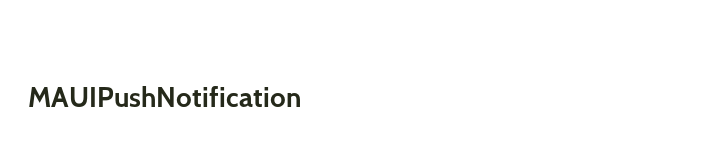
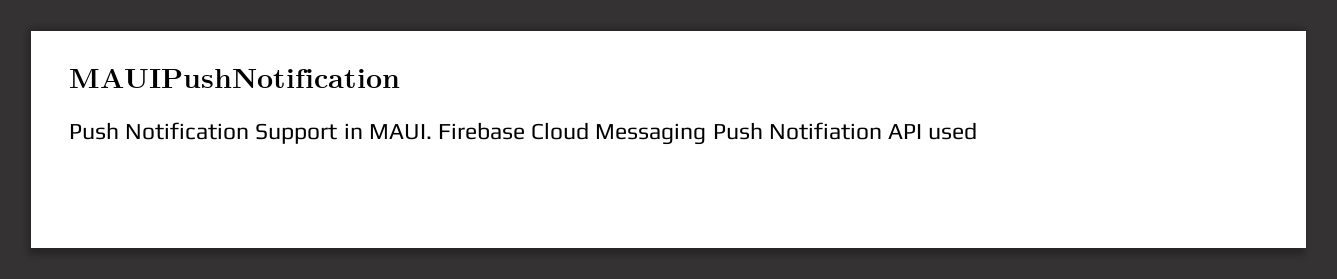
(301, 96) none -> [69,122,978,145] // Push Notification Support in MAUI. Firebase Cloud Messaging Push Notifiation API used

